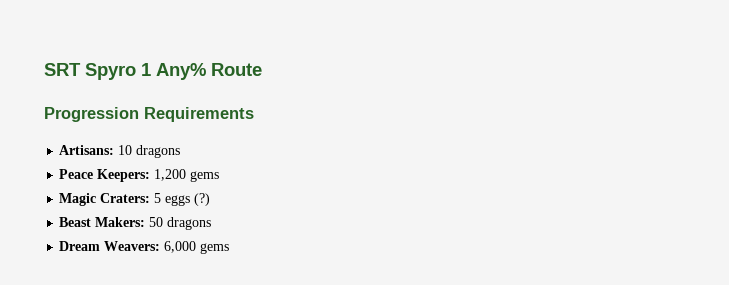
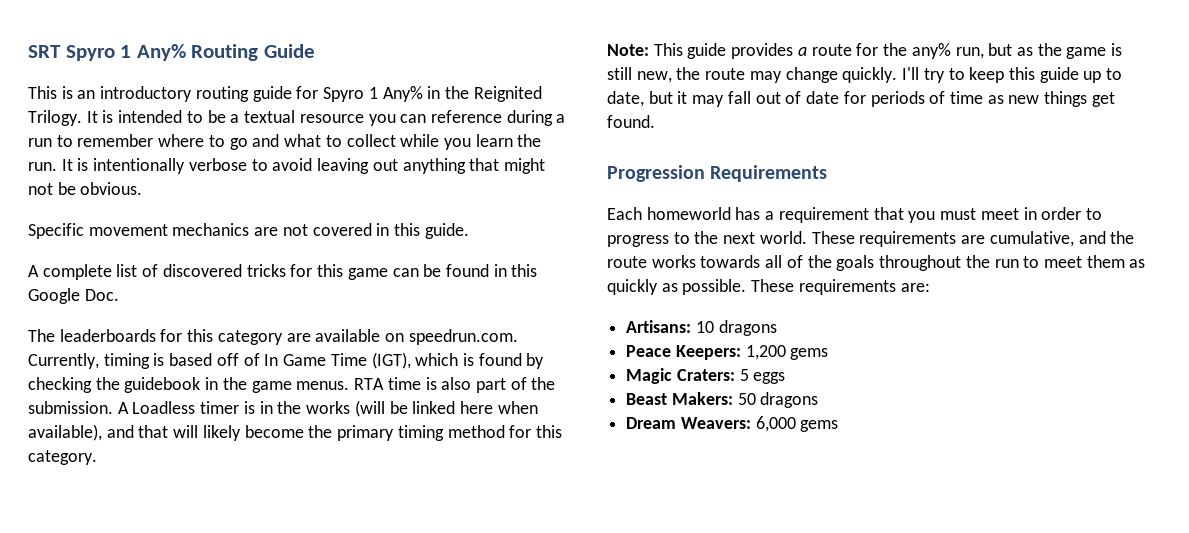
[211,63,262,76] [44,107,254,122] Route // Progression Requirements -> [191,44,315,61] [28,86,542,102] [28,110,566,126] [28,134,542,150] [28,158,545,174] [28,182,143,195] [28,223,469,239] [28,264,538,280] [28,288,119,304] [28,329,518,345] [28,352,545,369] [28,377,556,393] [28,400,538,417] [28,424,562,441] [28,450,97,465] [607,43,1123,59] [607,67,1123,83] [607,91,1115,107] [607,115,655,128] [607,165,828,182] [607,207,1102,223] [607,231,1135,247] [607,255,1146,271] [607,279,930,295] Routing Guide // This is an introductory routing guide for Spyro 1 Any% in the Reignited Trilogy. It is intended to be a textual resource you can reference during a run to remember where to go and what to collect while you learn the run. It is intentionally verbose to avoid leaving out anything that might not be obvious. // Specific movement mechanics are not covered in this guide. // A complete list of discovered tricks for this game can be found in this Google Doc. // The leaderboards for this category are available on speedrun.com. Currently, timing is based off of In Game Time (IGT), which is found by checking the guidebook in the game menus. RTA time is also part of the submission. A Loadless timer is in the works (will be linked here when available), and that will likely become the primary timing method for this category. // Note: This guide provides a route for the any% run, but as the game is still new, the route may change quickly. I'll try to keep this guide up to date, but it may fall out of date for periods of time as new things get found. // Progression Requirements // Each homeworld has a requirement that you must meet in order to progress to the next world. These requirements are cumulative, and the route works towards all of the goals throughout the run to meet them as quickly as possible. These requirements are:
[194,193,211,206] (?) -> (786, 378) none

